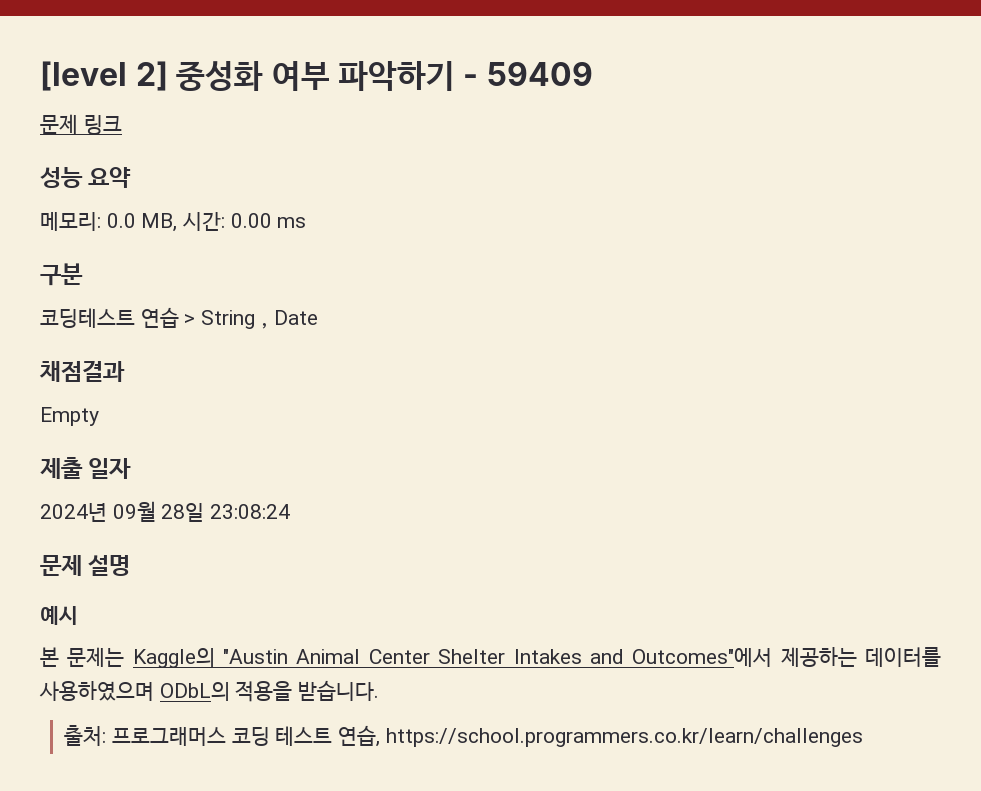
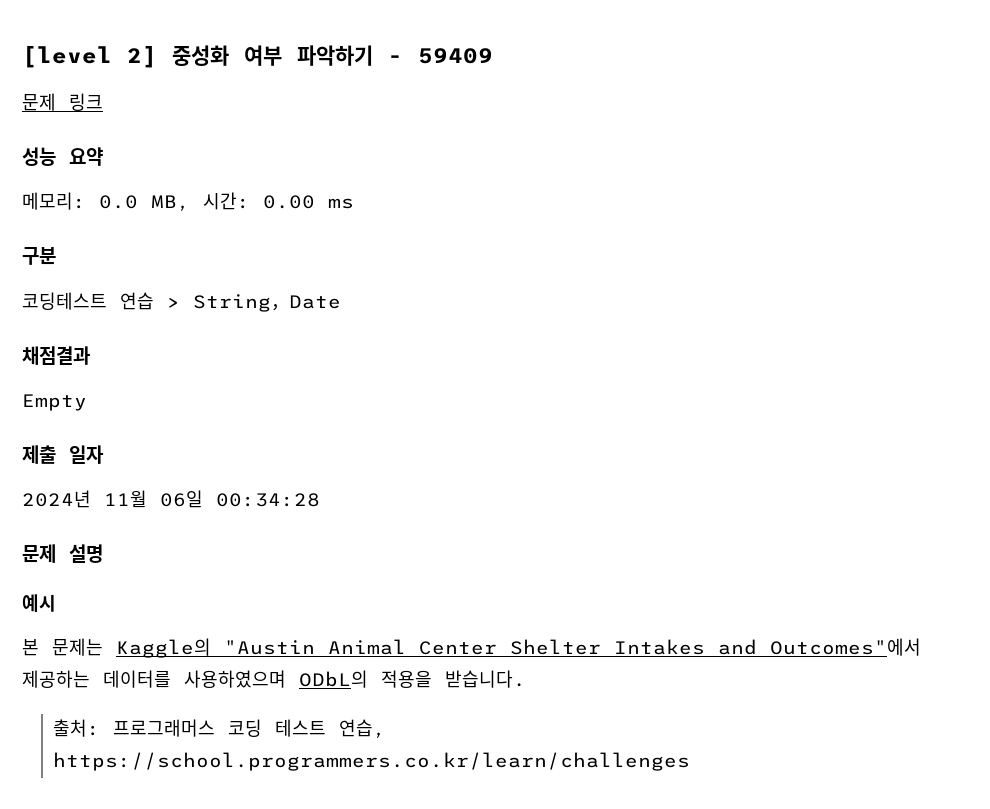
[112,501,291,522] 09월 28일 23:08:24 -> [104,490,320,508] 11월 06일 00:34:28

